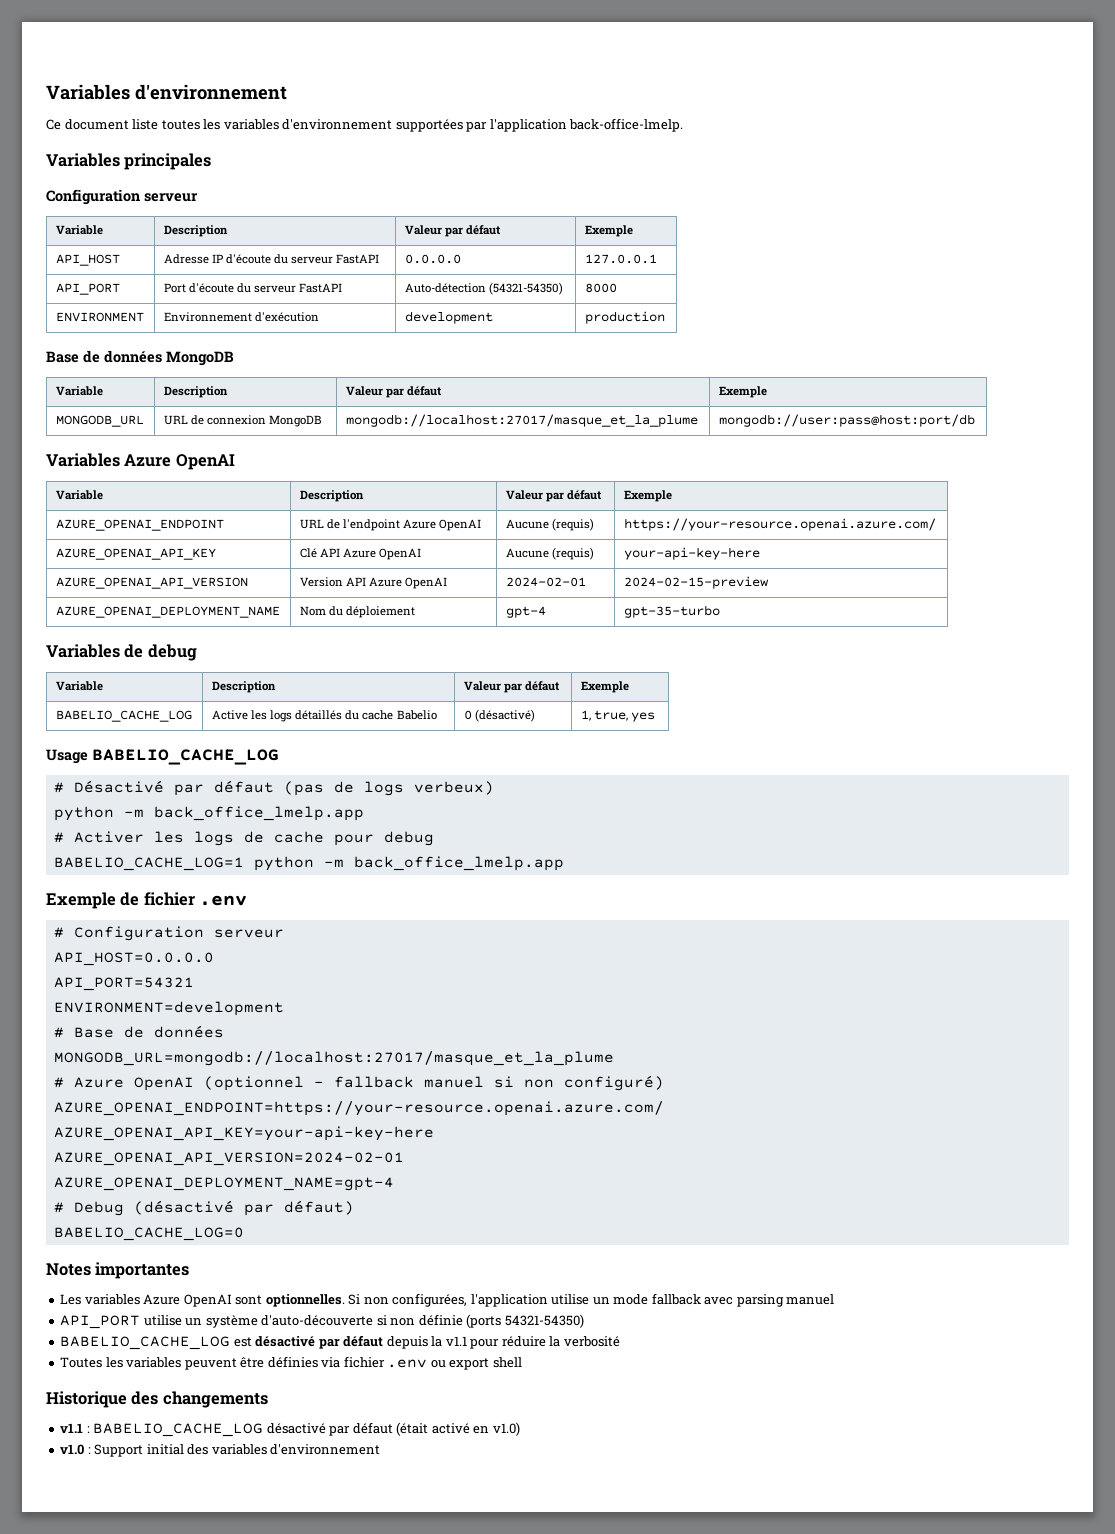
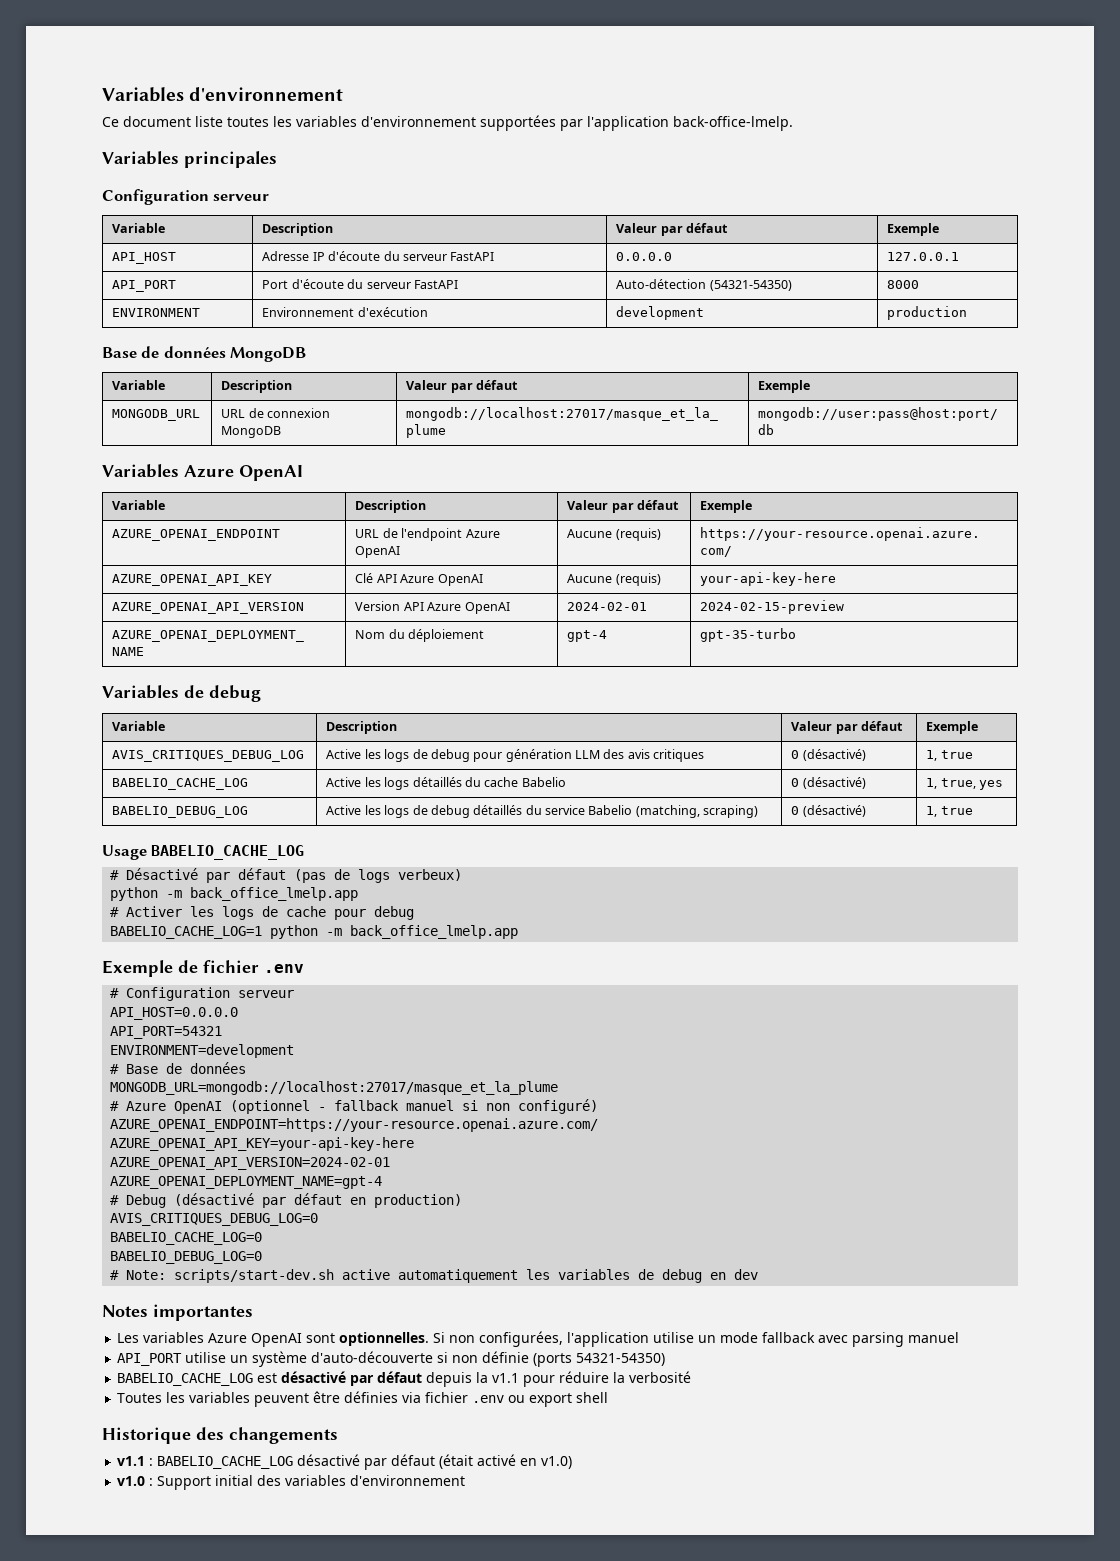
(629, 687) none -> [112,750,305,762] [326,749,705,762] [791,749,866,761] [926,750,973,761] // AVIS_CRITIQUES_DEBUG_LOG | Active les logs de debug pour génération LLM des avis critiques | 0 (désactivé) | 1, true
(656, 717) none -> [112,806,249,818] [326,805,759,818] [791,805,866,817] [926,806,973,817] // BABELIO_DEBUG_LOG | Active les logs de debug détaillés du service Babelio (matching, scraping) | 0 (désactivé) | 1, true
[283,1200,354,1215] [53,1227,244,1241] défaut) // BABELIO_CACHE_LOG=0 -> [294,1193,463,1208] [110,1213,319,1226] [110,1232,263,1245] [110,1251,263,1264] [110,1269,759,1283] défaut en production) // AVIS_CRITIQUES_DEBUG_LOG=0 // BABELIO_CACHE_LOG=0 // BABELIO_DEBUG_LOG=0 // # Note: scripts/start-dev.sh active automatiquement les variables de debug en dev

